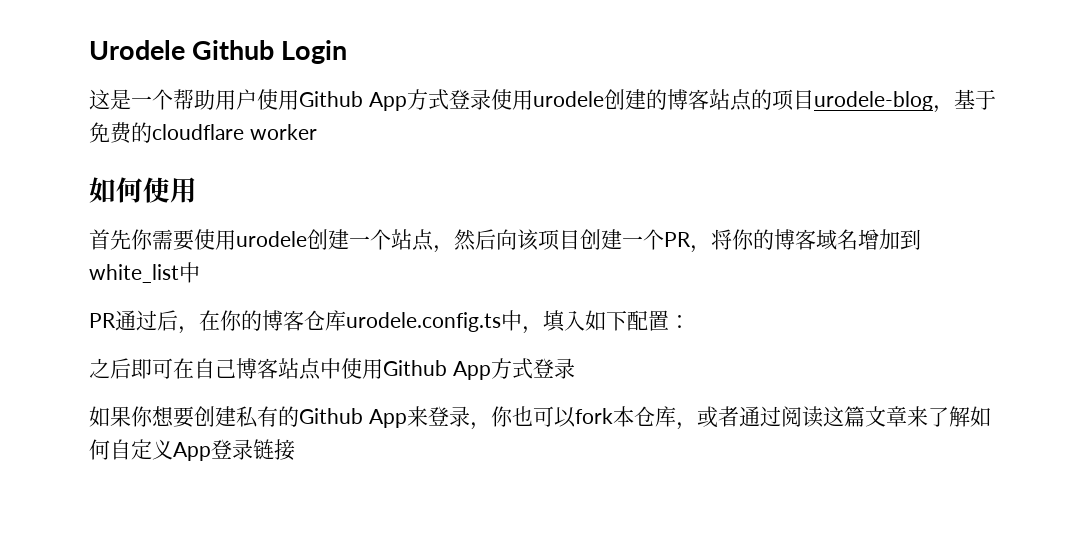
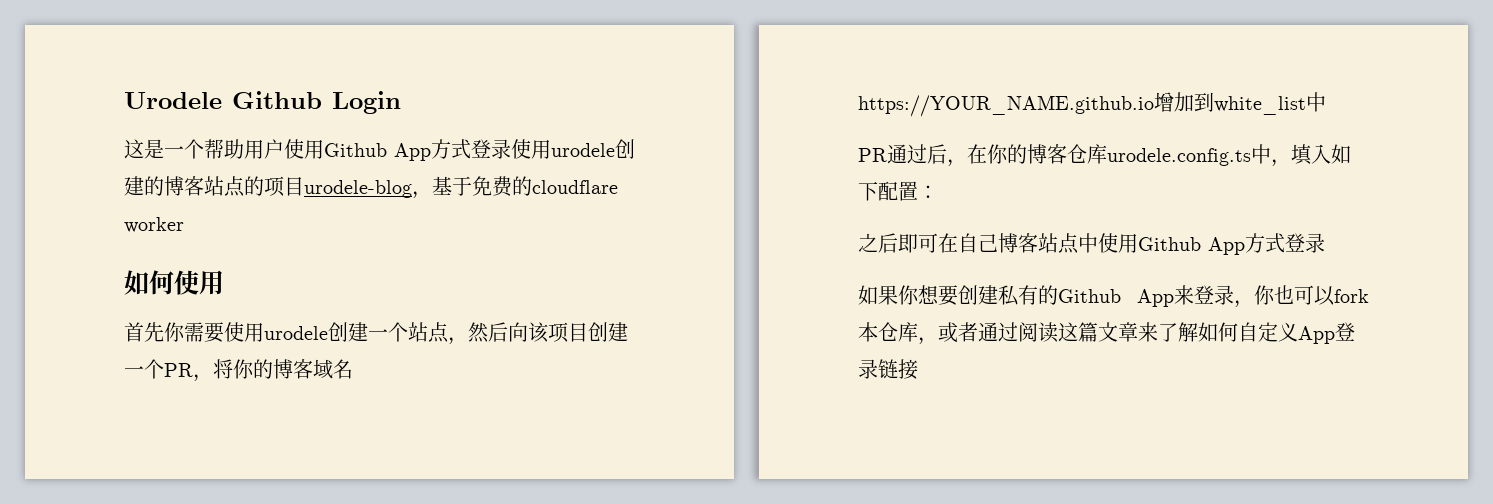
(858, 239) none -> [858,95,1154,117] https://YOUR_NAME.github.io

